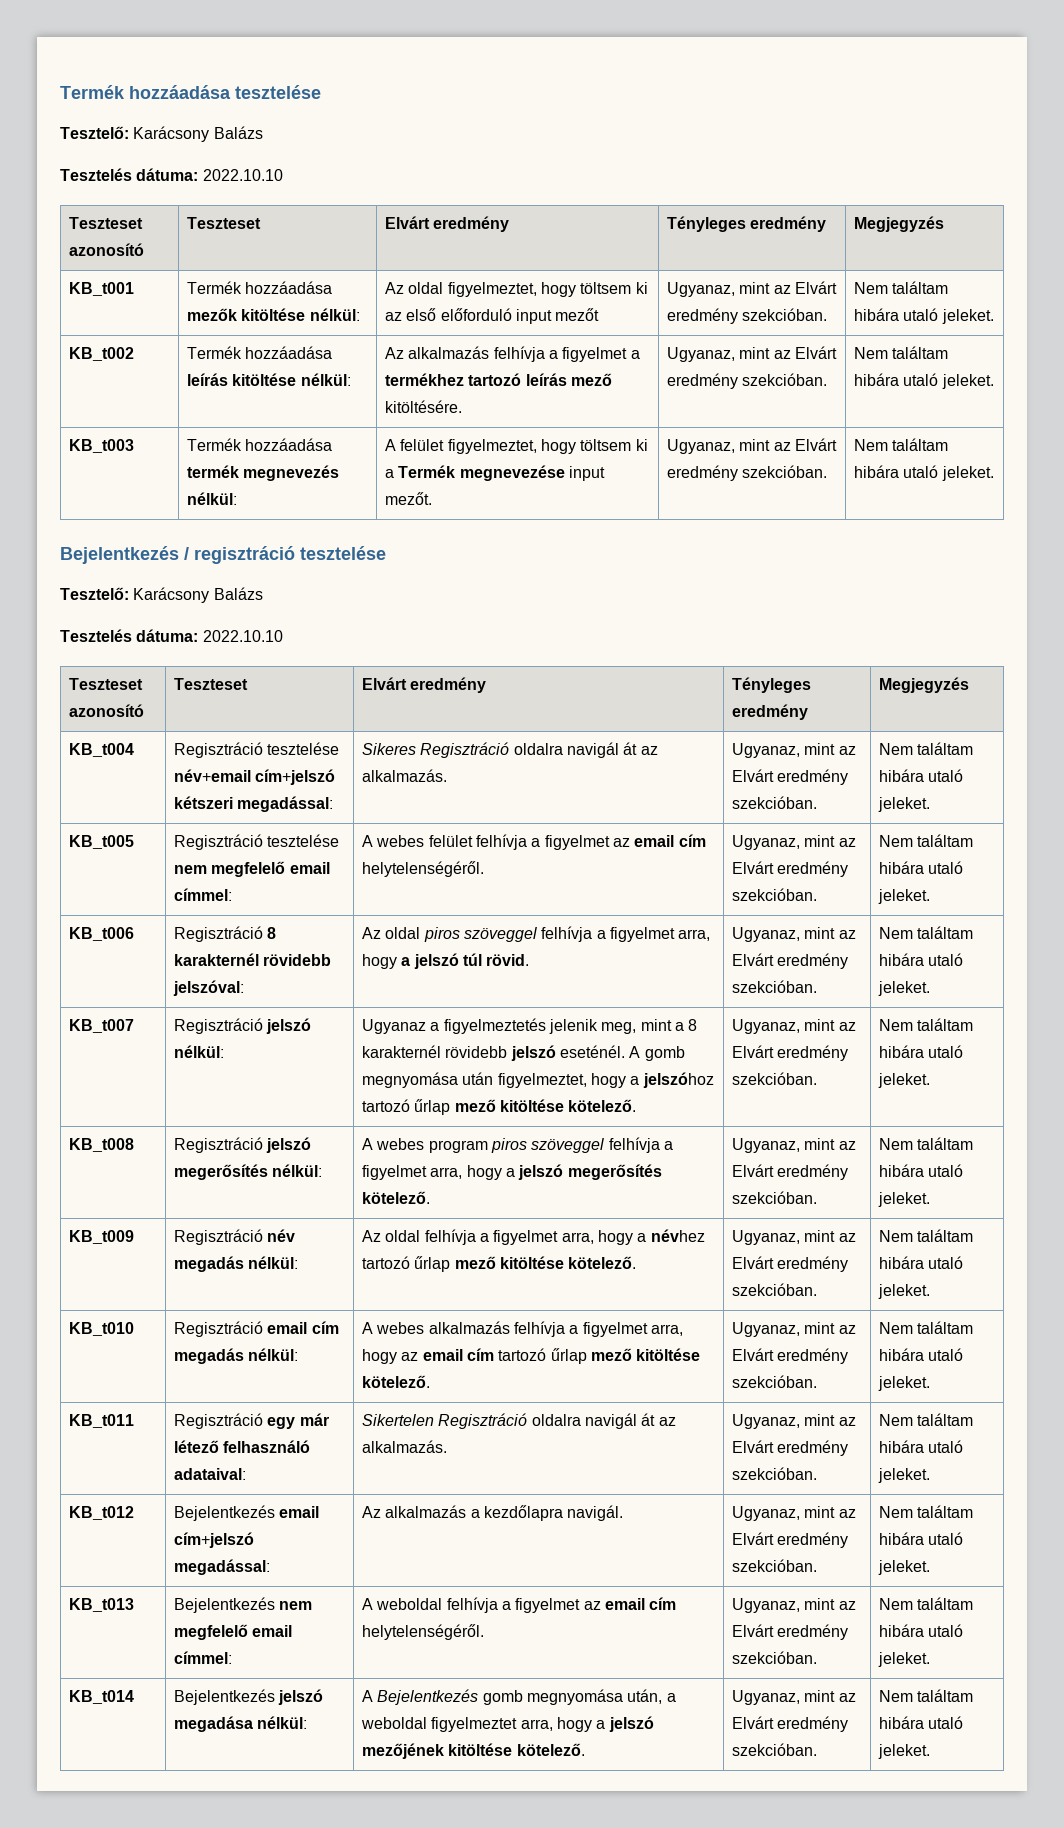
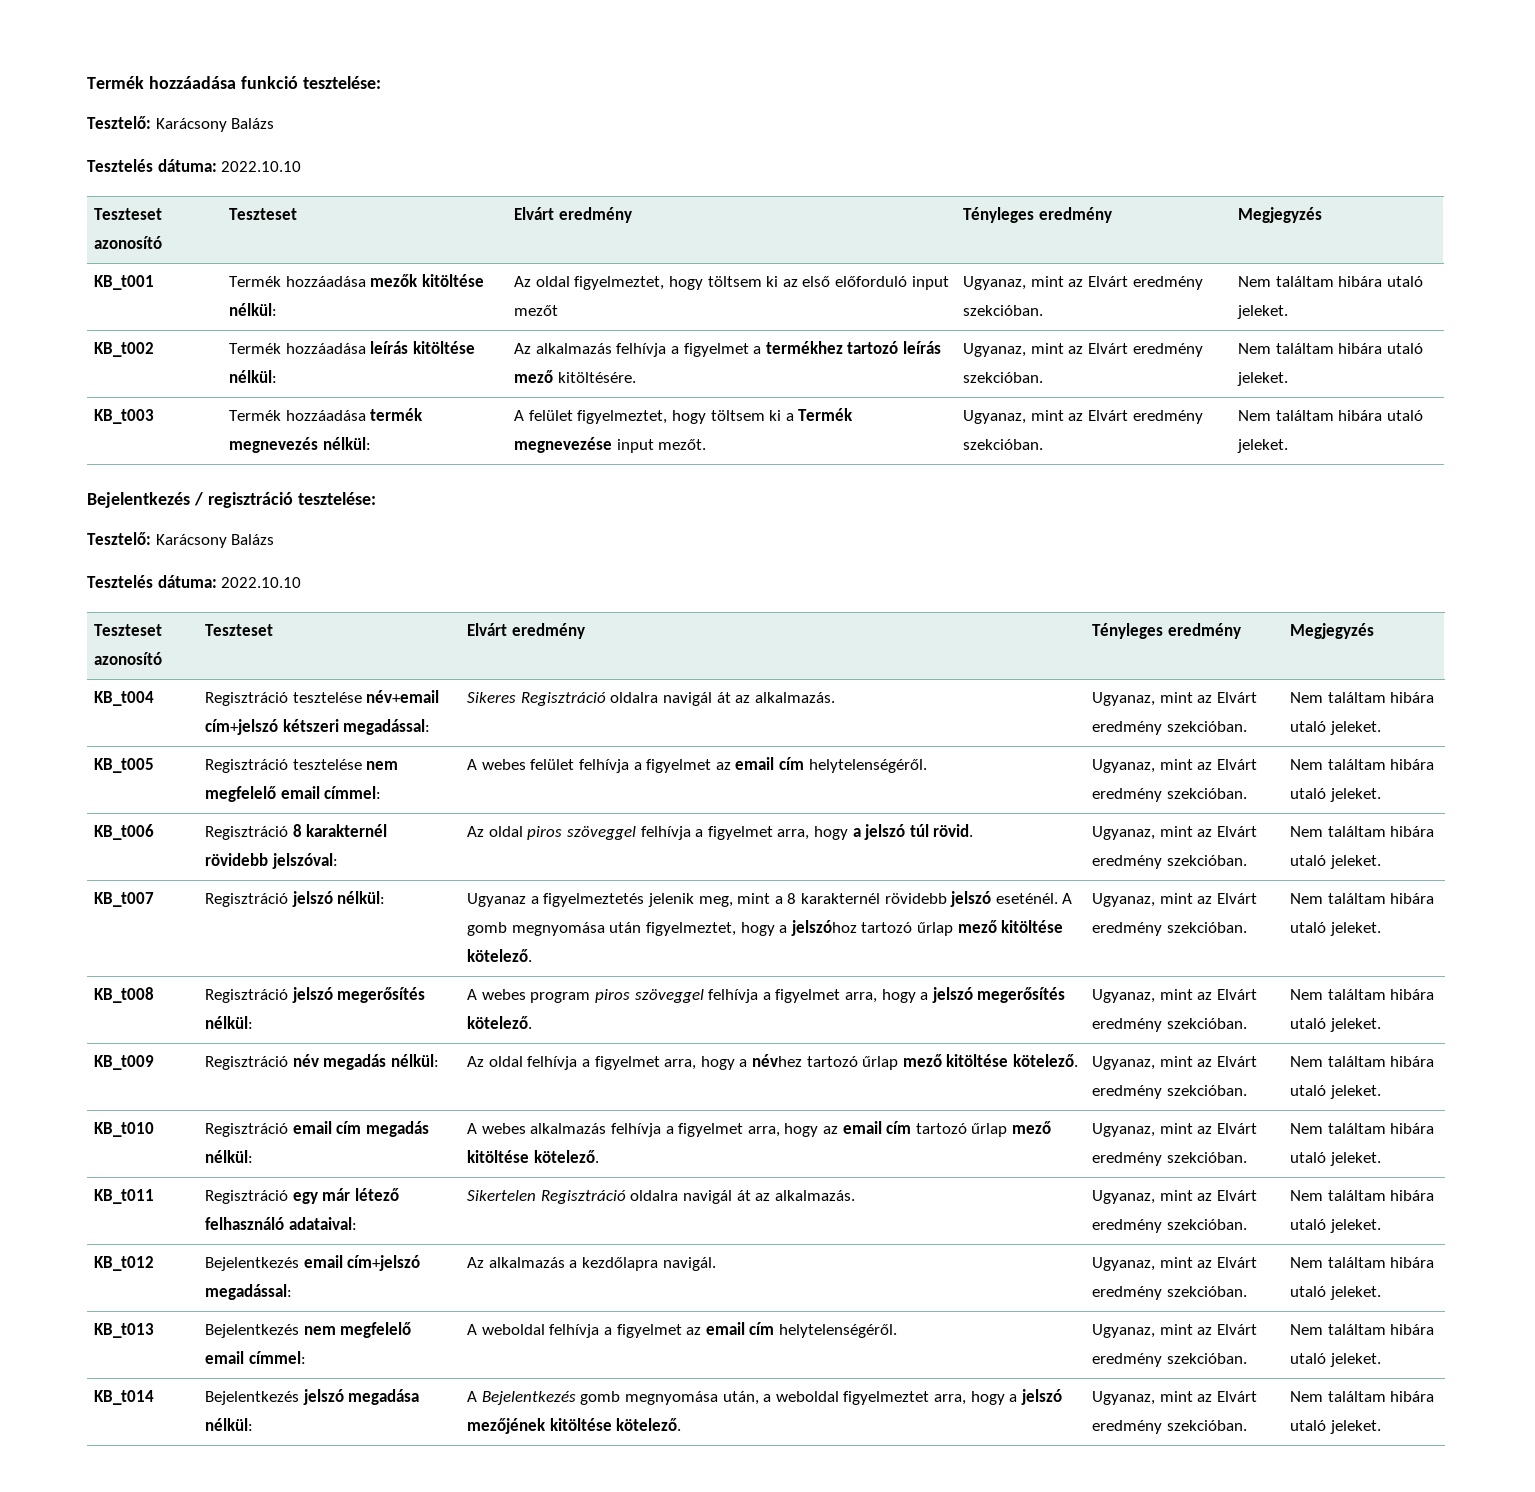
[60,85,321,99] Termék hozzáadása tesztelése -> [87,76,381,89] Termék hozzáadása funkció tesztelése:
[300,546,386,560] tesztelése -> [297,492,376,505] tesztelése:

